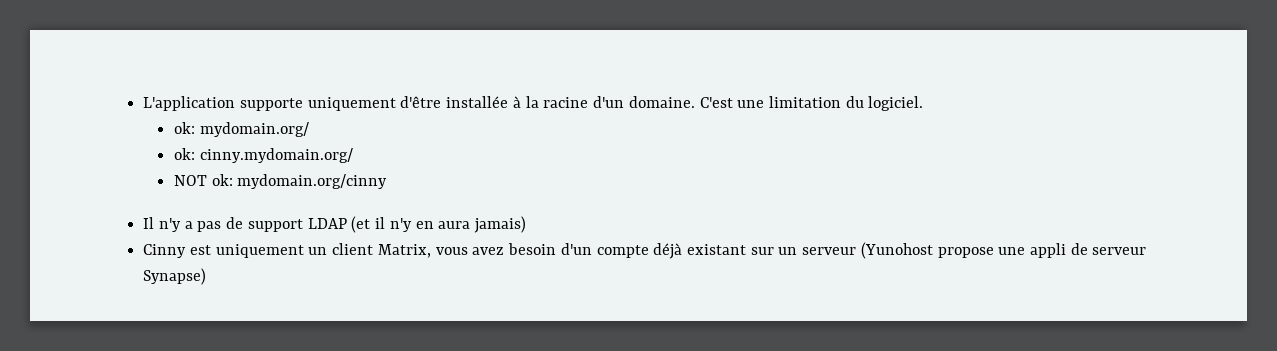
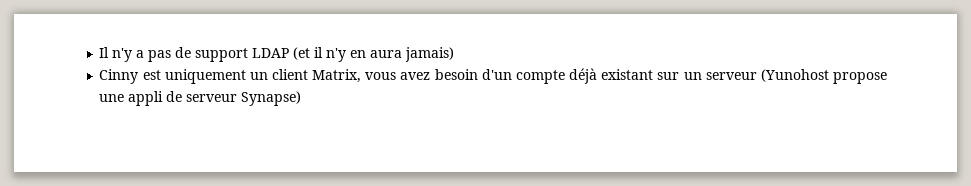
[143,96,924,111] [173,122,309,137] [173,148,353,163] [173,174,388,189] L'application supporte uniquement d'être installée à la racine d'un domaine. C'est une limitation du logiciel. // ok: mydomain.org/ // ok: cinny.mydomain.org/ // NOT ok: mydomain.org/cinny // -> (99, 52) none

